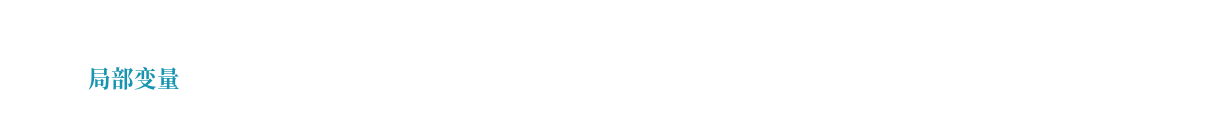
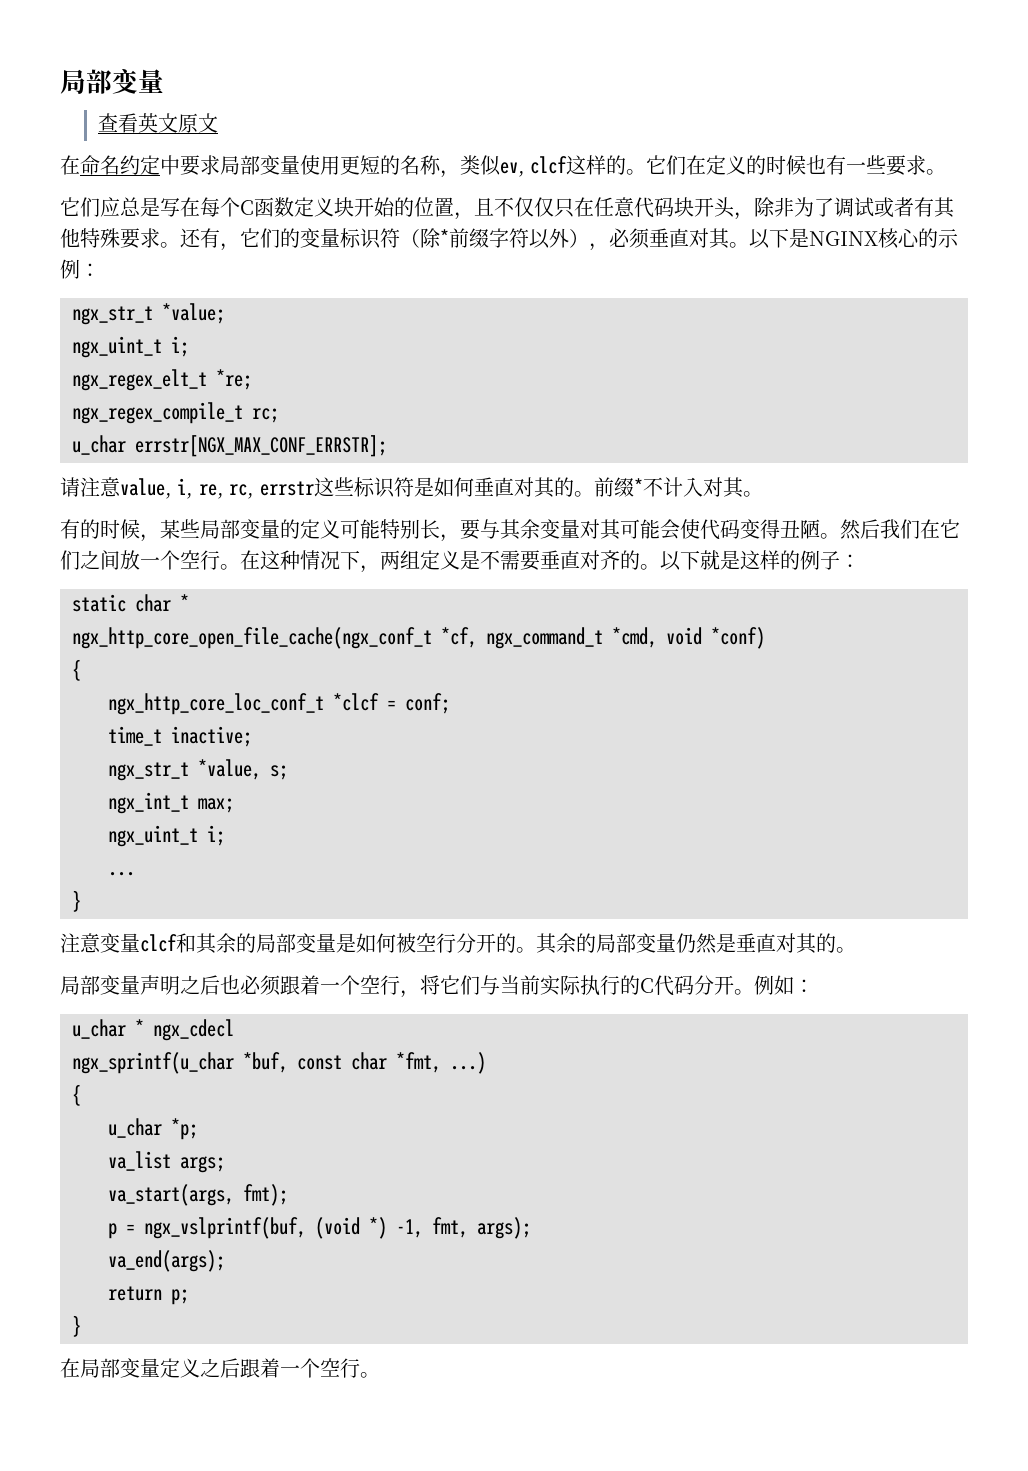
[88,67,180,90] 局部变量 -> [60,68,164,94] [97,113,218,133] [60,155,947,178] [60,197,955,220] [60,228,959,251] [60,259,100,279] [72,303,225,325] [72,336,189,358] [72,369,252,391] [72,402,279,424] [72,435,387,457] [60,477,763,499] [60,519,960,542] [60,550,860,573] [72,594,189,612] [72,627,765,649] [72,659,81,681] [108,693,450,715] [108,726,252,747] [108,759,288,781] [108,792,234,814] [108,825,225,847] [108,872,135,876] [72,890,81,912] [60,933,856,954] [60,975,814,998] [72,1019,234,1041] [72,1052,486,1074] [72,1084,81,1106] [108,1118,198,1140] [108,1151,225,1173] [108,1184,288,1206] [108,1217,531,1239] [108,1250,225,1272] [108,1286,189,1305] [72,1315,81,1337] [60,1358,380,1378] 局部变量 // 查看英文原文 // 在命名约定中要求局部变量使用更短的名称，类似ev, clcf这样的。它们在定义的时候也有一些要求。 // 它们应总是写在每个C函数定义块开始的位置，且不仅仅只在任意代码块开头，除非为了调试或者有其他特殊要求。还有，它们的变量标识符（除*前缀字符以外），必须垂直对其。以下是NGINX核心的示例： // ngx_str_t *value; // ngx_uint_t i; // ngx_regex_elt_t *re; // ngx_regex_compile_t rc; // u_char errstr[NGX_MAX_CONF_ERRSTR]; // 请注意value, i, re, rc, errstr这些标识符是如何垂直对其的。前缀*不计入对其。 // 有的时候，某些局部变量的定义可能特别长，要与其余变量对其可能会使代码变得丑陋。然后我们在它们之间放一个空行。在这种情况下，两组定义是不需要垂直对齐的。以下就是这样的例子： // static char * // ngx_http_core_open_file_cache(ngx_conf_t *cf, ngx_command_t *cmd, void *conf) // { // ngx_http_core_loc_conf_t *clcf = conf; // time_t inactive; // ngx_str_t *value, s; // ngx_int_t max; // ngx_uint_t i; // ... // } // 注意变量clcf和其余的局部变量是如何被空行分开的。其余的局部变量仍然是垂直对其的。 // 局部变量声明之后也必须跟着一个空行，将它们与当前实际执行的C代码分开。例如： // u_char * ngx_cdecl // ngx_sprintf(u_char *buf, const char *fmt, ...) // { // u_char *p; // va_list args; // va_start(args, fmt); // p = ngx_vslprintf(buf, (void *) -1, fmt, args); // va_end(args); // return p; // } // 在局部变量定义之后跟着一个空行。

